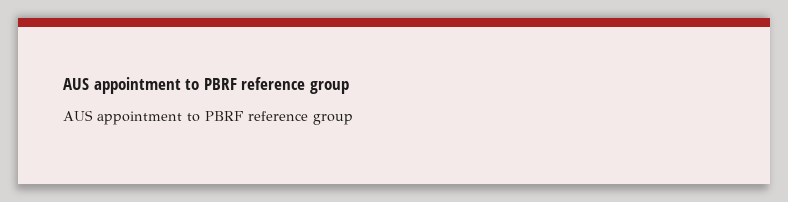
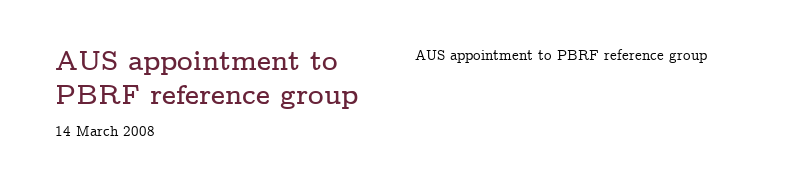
[63,77,349,94] AUS appointment to PBRF reference group -> [55,51,338,75] [55,85,358,109] [55,125,155,136] AUS appointment to PBRF reference group // 14 March 2008

